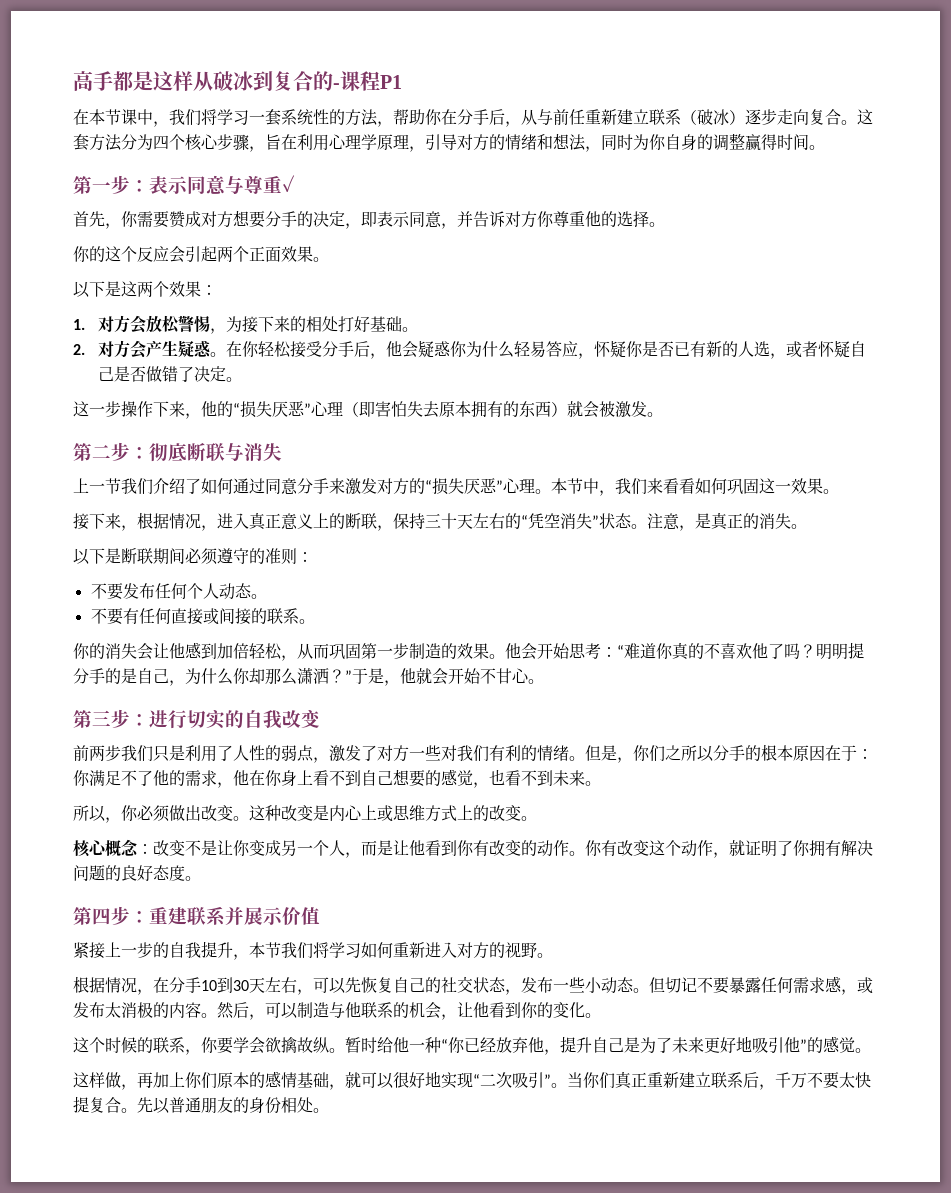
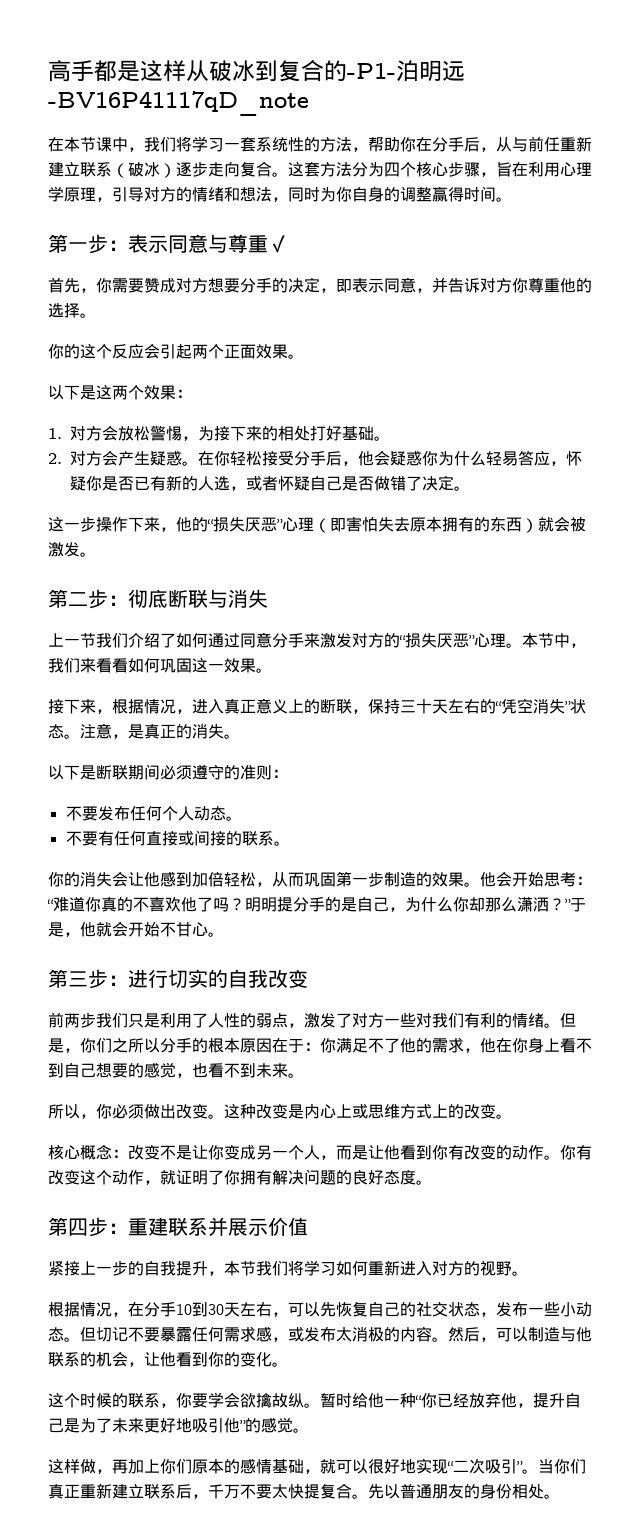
[333,71,402,91] -课程P1 -> [347,60,465,82] [48,91,309,116] -P1-泊明远-BV16P41117qD_note

